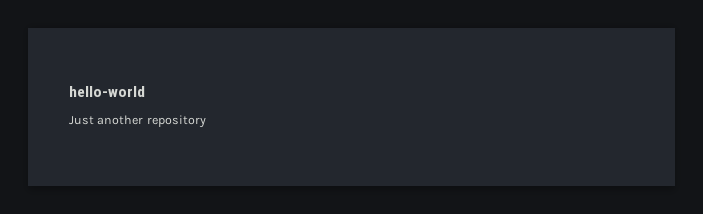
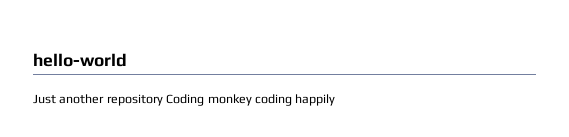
(206, 121) none -> [166,94,336,106] Coding monkey coding happily

